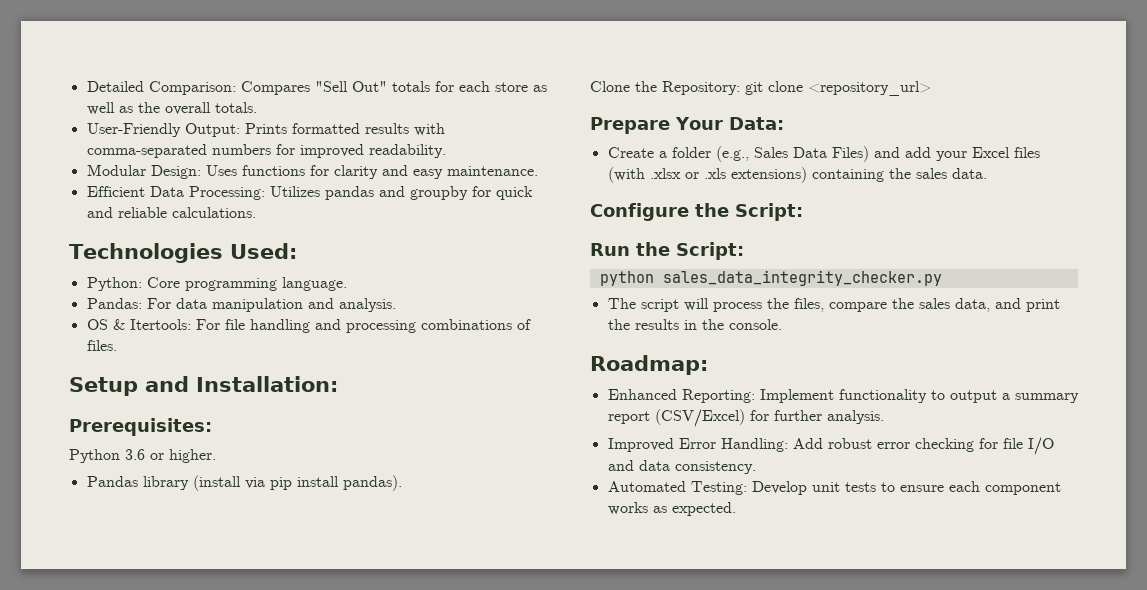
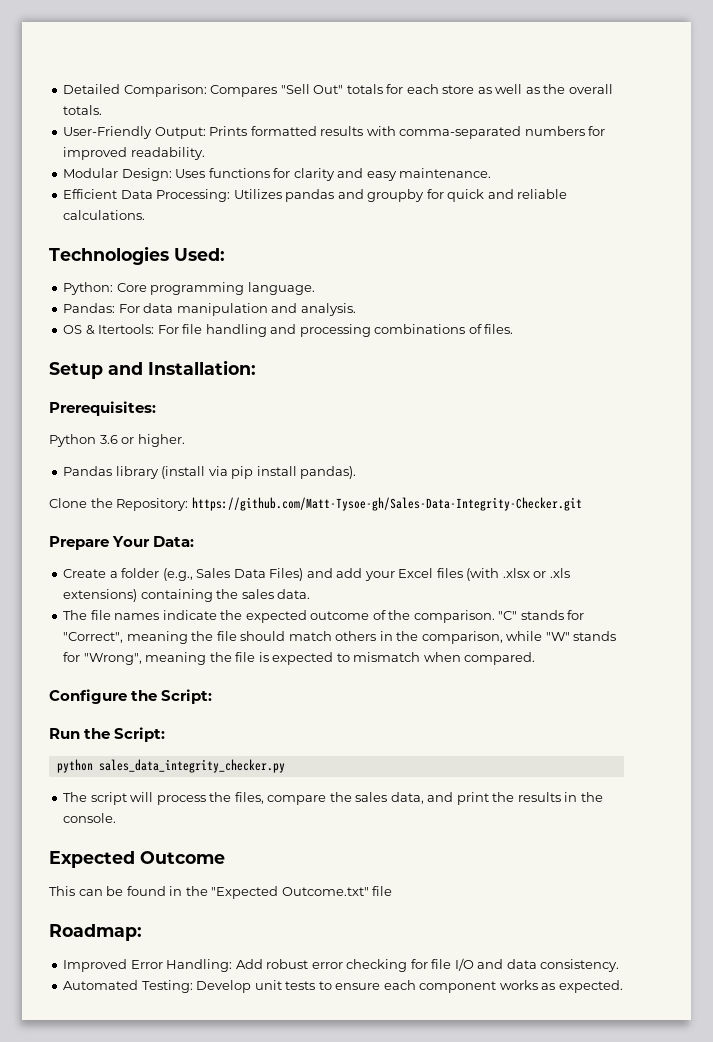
[745,81,931,96] git clone <repository_url> -> [191,497,582,511] https://github.com/Matt-Tysoe-gh/Sales-Data-Integrity-Checker.git
(987, 173) none -> [63,610,585,623] [63,631,617,644] [63,652,536,665] // The file names indicate the expected outcome of the comparison. "C" stands for "Correct", meaning the file should match others in the comparison, while "W" stands for "Wrong", meaning the file is expected to mismatch when compared.
[590,355,708,375] [607,389,1079,403] [607,409,884,427] Roadmap: // Enhanced Reporting: Implement functionality to output a summary report (CSV/Excel) for further analysis. -> [49,851,225,868] [49,886,393,899] [49,924,142,941] Expected Outcome // This can be found in the "Expected Outcome.txt" file // Roadmap:

